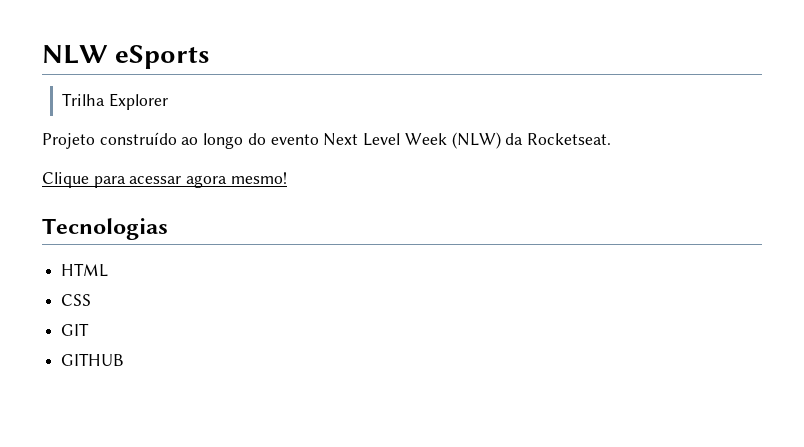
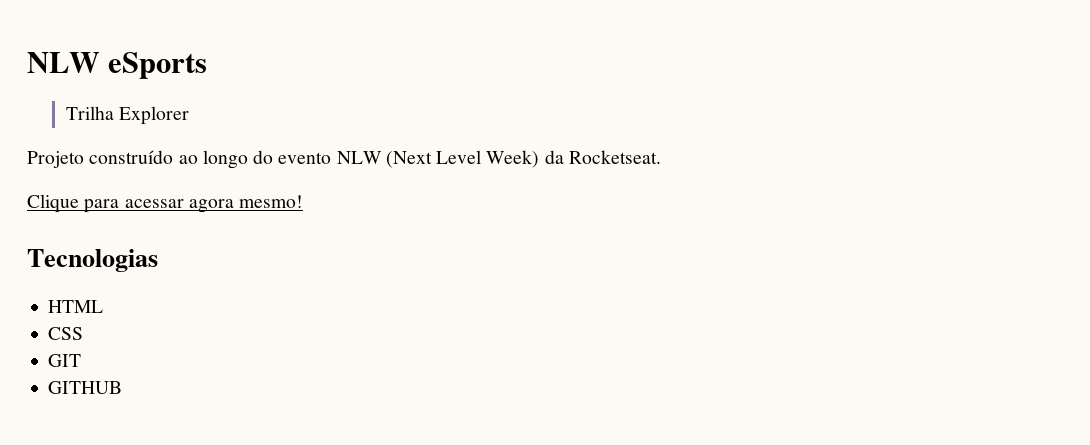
[323,132,501,149] Next Level Week (NLW) -> [336,150,540,168] NLW (Next Level Week)

